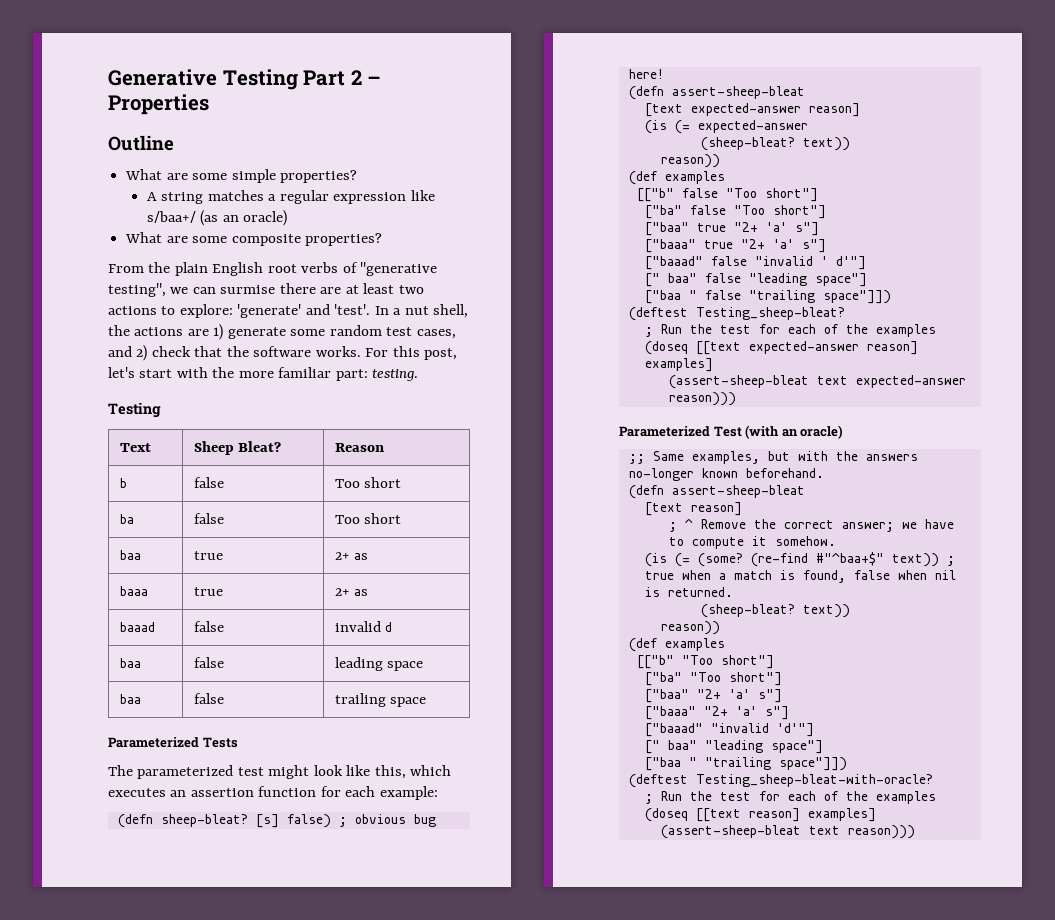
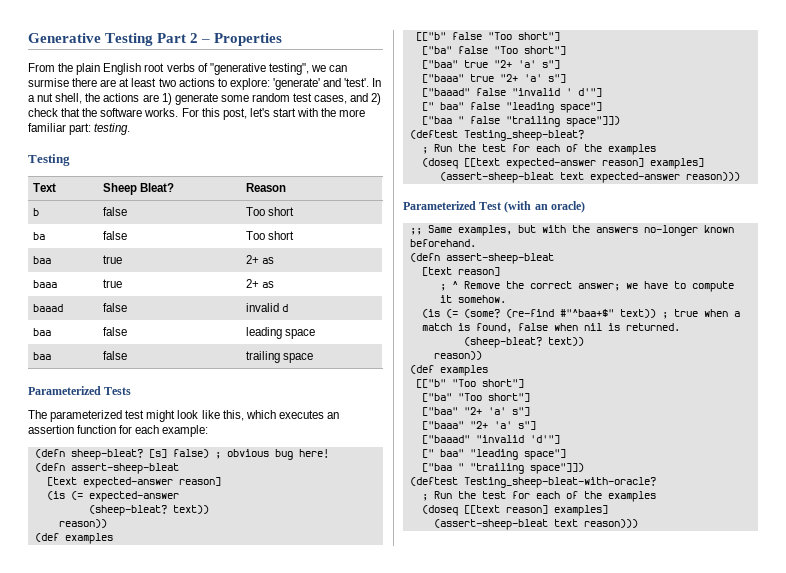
[108,135,174,151] [125,169,357,183] [146,190,435,204] [146,210,288,226] [125,232,382,246] // Outline // What are some simple properties? // A string matches a regular expression like s/baa+/ (as an oracle) // What are some composite properties? -> (283, 39) none

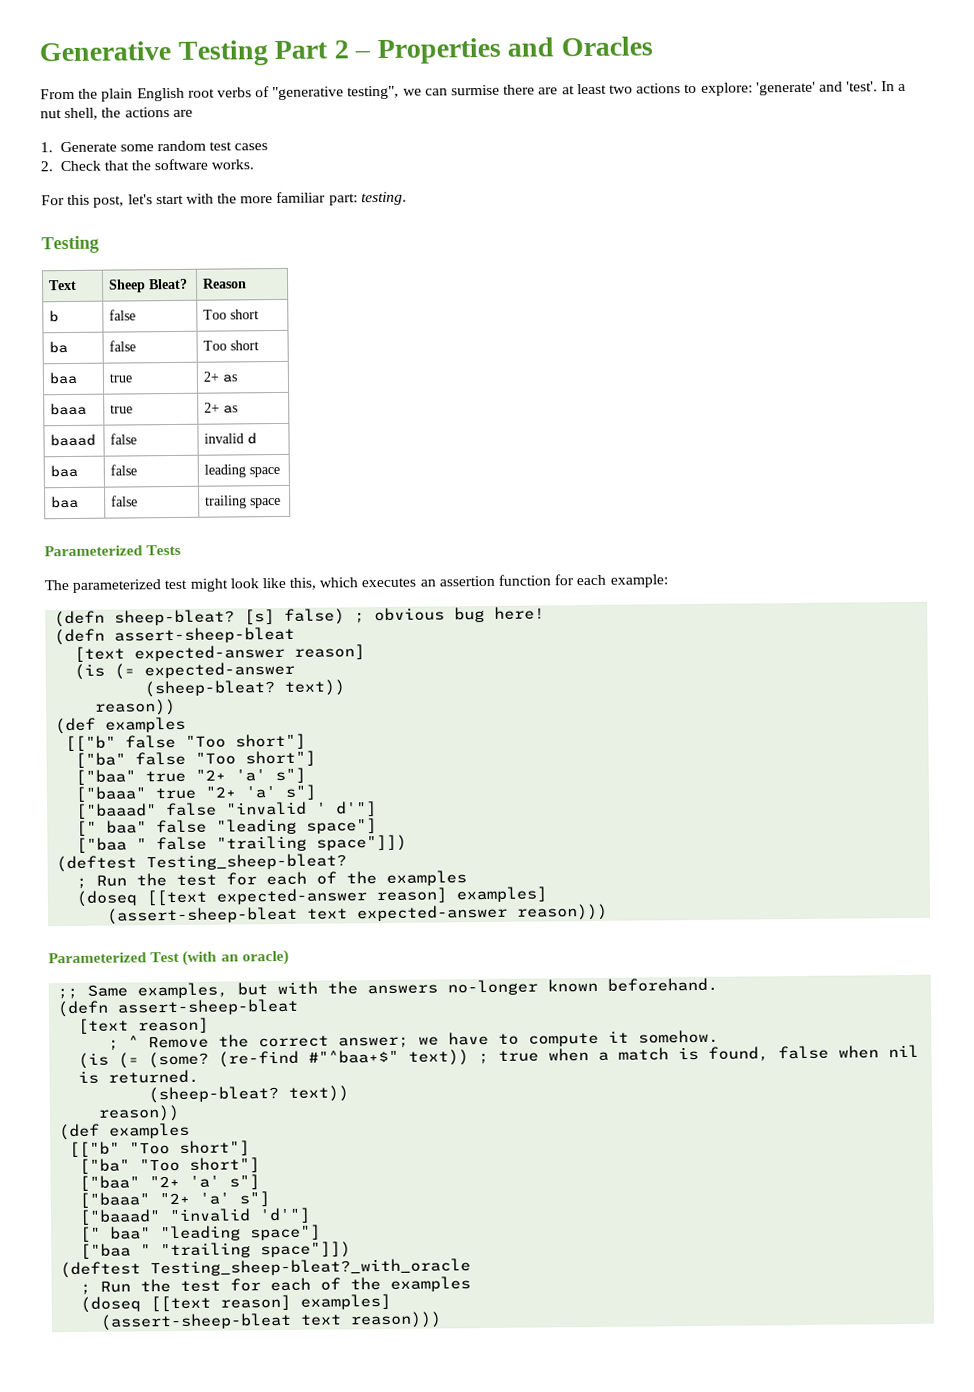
(283, 39) none -> [507,36,653,57] and Oracles
[161,93,218,105] 1) generate -> [40,141,117,153] // 1. Generate
[314,93,382,105] [28,108,58,117] cases, and 2) check -> [234,143,269,151] [40,160,101,172] cases // 2. Check
(179, 112) none -> (255, 164) //
[463,477,656,488] Testing_sheep-bleat-with-oracle? -> [150,1258,472,1277] Testing_sheep-bleat?_with_oracle

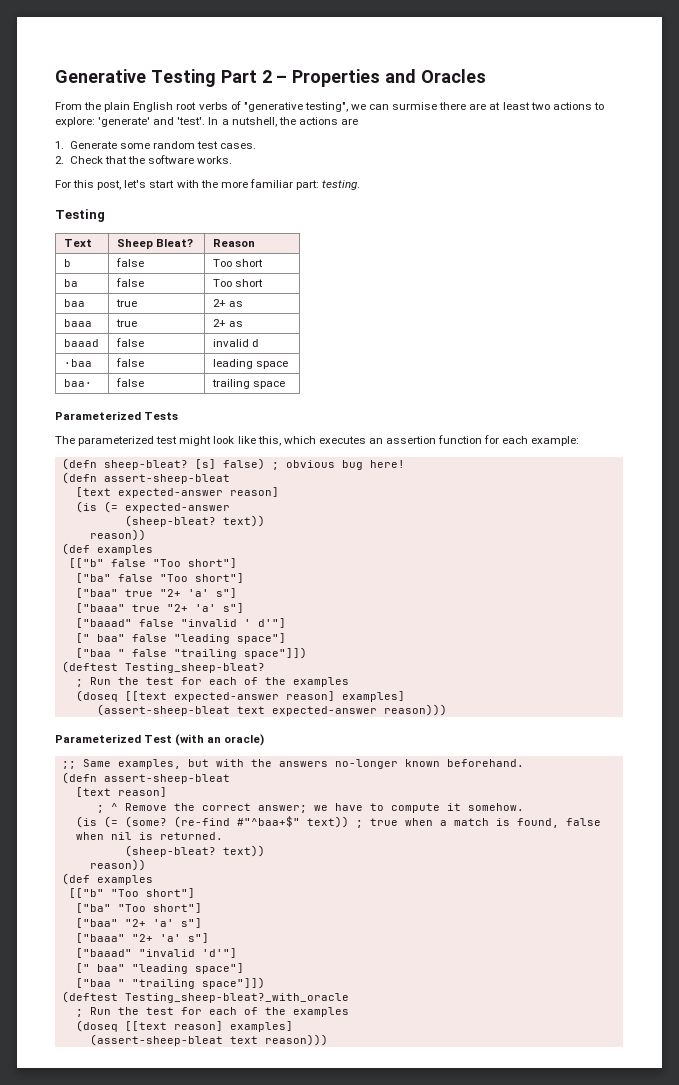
[40,107,99,121] nut shell, -> [231,117,277,127] nutshell,
[234,143,269,151] cases -> [220,143,257,149] cases.
[50,464,79,478] baa -> [63,359,92,367] ·baa
[51,495,80,509] baa -> [63,379,92,387] baa·

